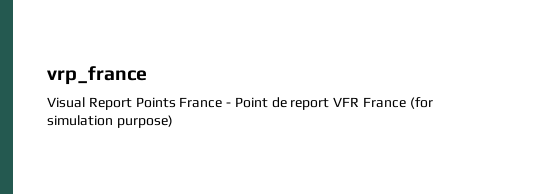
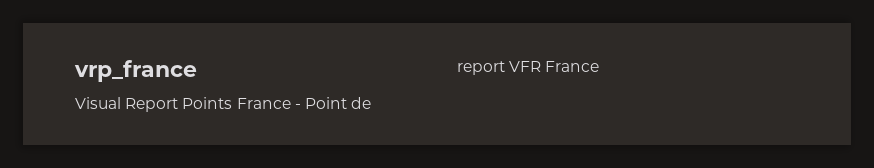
[409,97,433,109] [47,115,173,128] (for simulation purpose) -> (600, 66) none

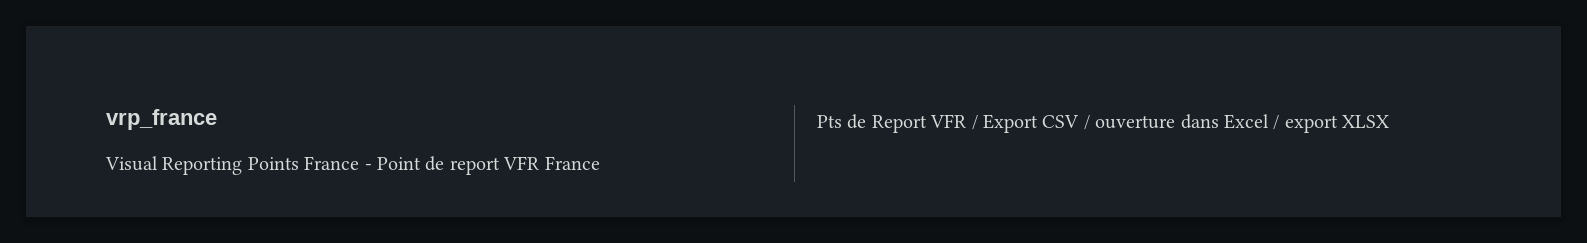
[125,98,179,112] Report -> [162,157,243,175] Reporting
(600, 66) none -> [817,114,1390,133] // Pts de Report VFR / Export CSV / ouverture dans Excel / export XLSX

